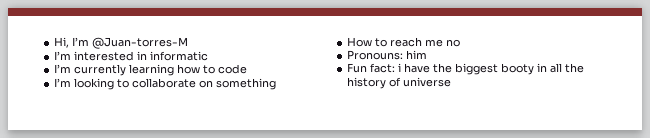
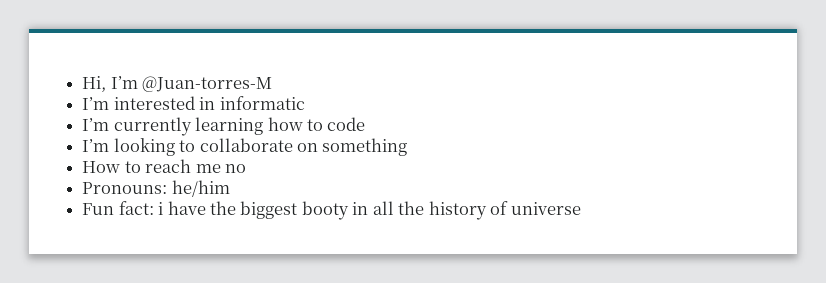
[406,50,428,59] him -> [171,180,230,197] he/him

